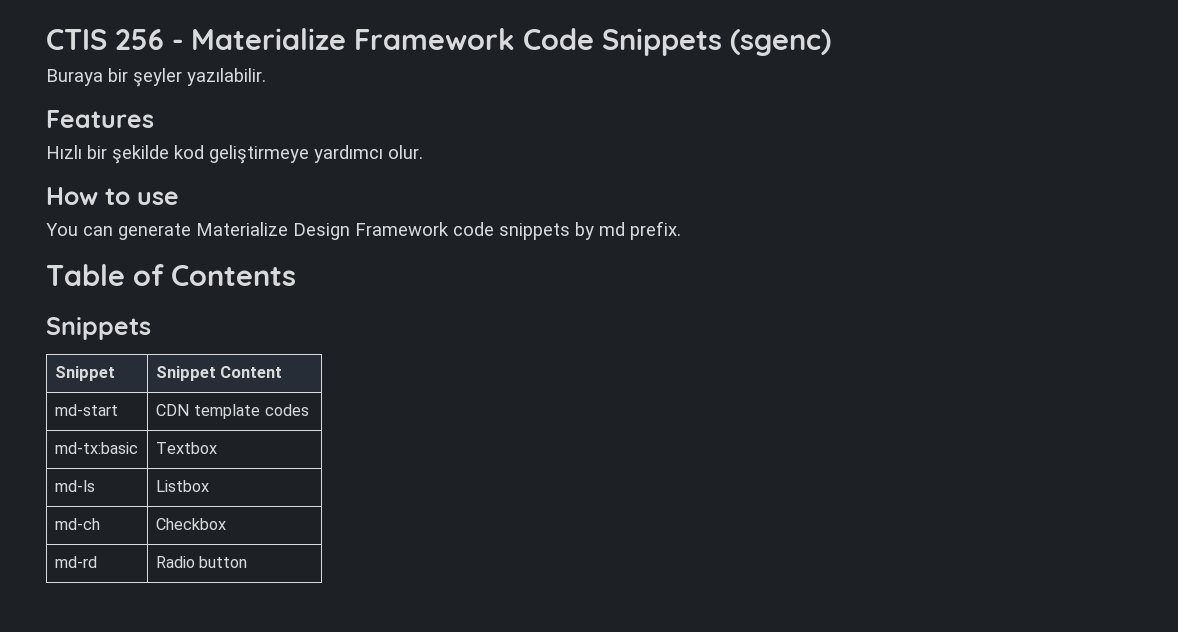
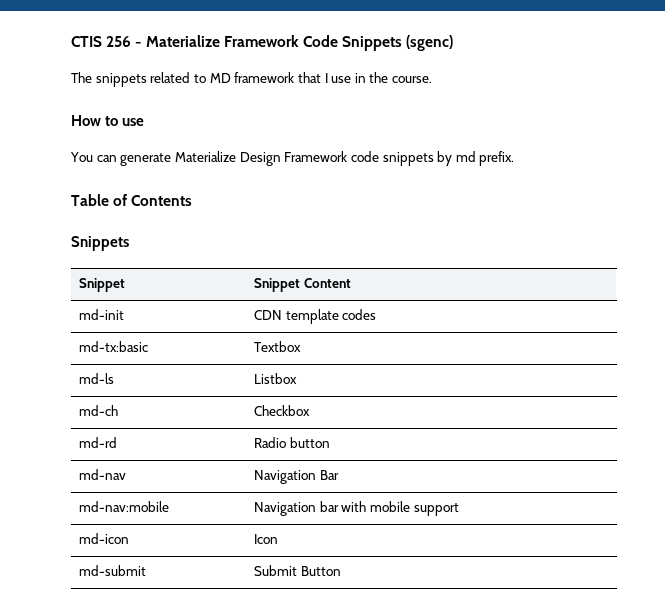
[46,68,266,87] [46,110,154,128] [46,145,423,164] Buraya bir şeyler yazılabilir. // Features // Hızlı bir şekilde kod geliştirmeye yardımcı olur. -> [71,72,433,87] The snippets related to MD framework that I use in the course.
[54,404,118,416] md-start -> [79,309,125,320] md-init
(248, 562) none -> [79,469,127,480] [254,470,339,484] [79,501,170,512] [254,501,459,516] [79,533,130,544] [254,534,279,544] [79,565,147,576] [254,565,341,576] // md-nav | Navigation Bar // md-nav:mobile | Navigation bar with mobile support // md-icon | Icon // md-submit | Submit Button

